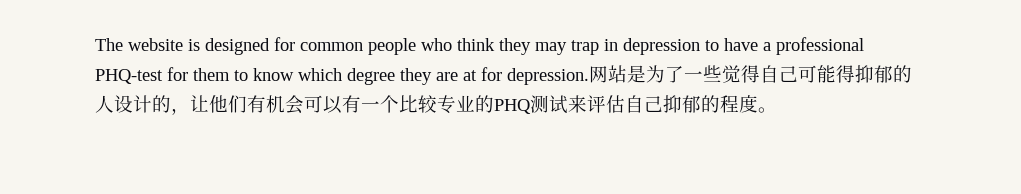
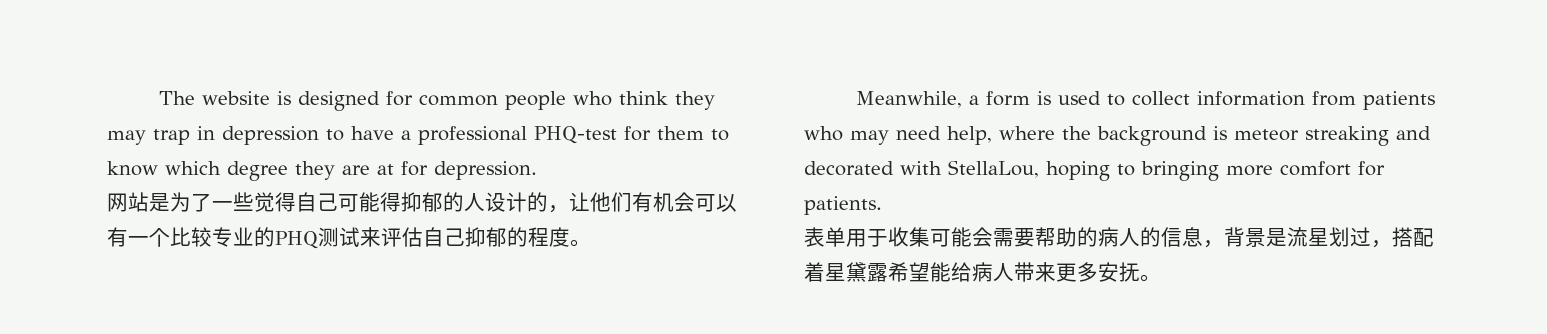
(589, 76) none -> (537, 170) //
(777, 110) none -> [856,91,1436,110] [804,126,1431,146] [804,160,1385,181] [804,196,882,215] [804,227,1434,248] [804,262,1161,282] // Meanwhile, a form is used to collect information from patients who may need help, where the background is meteor streaking and decorated with StellaLou, hoping to bringing more comfort for patients. // 表单用于收集可能会需要帮助的病人的信息，背景是流星划过，搭配着星黛露希望能给病人带来更多安抚。

